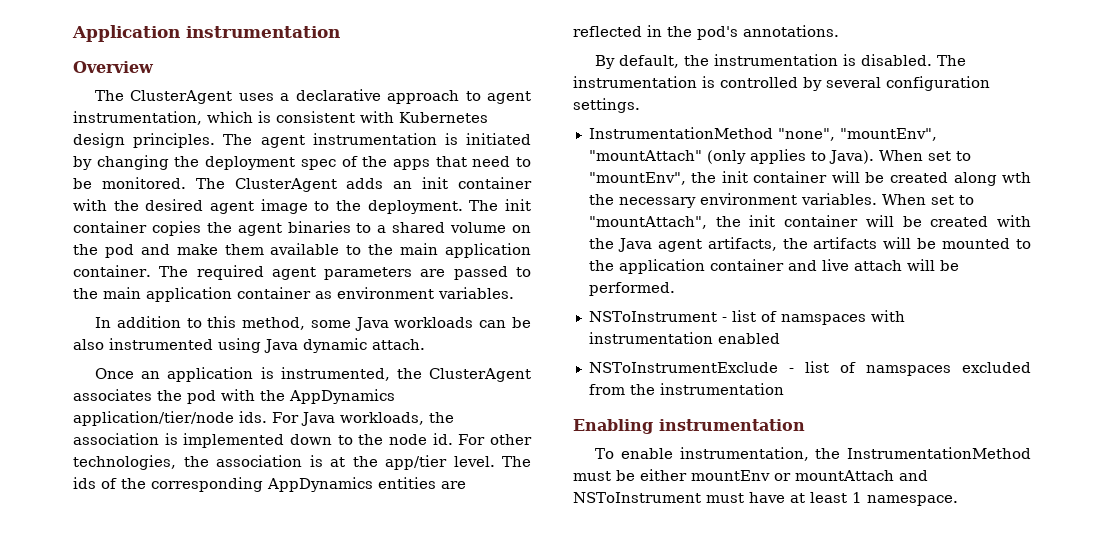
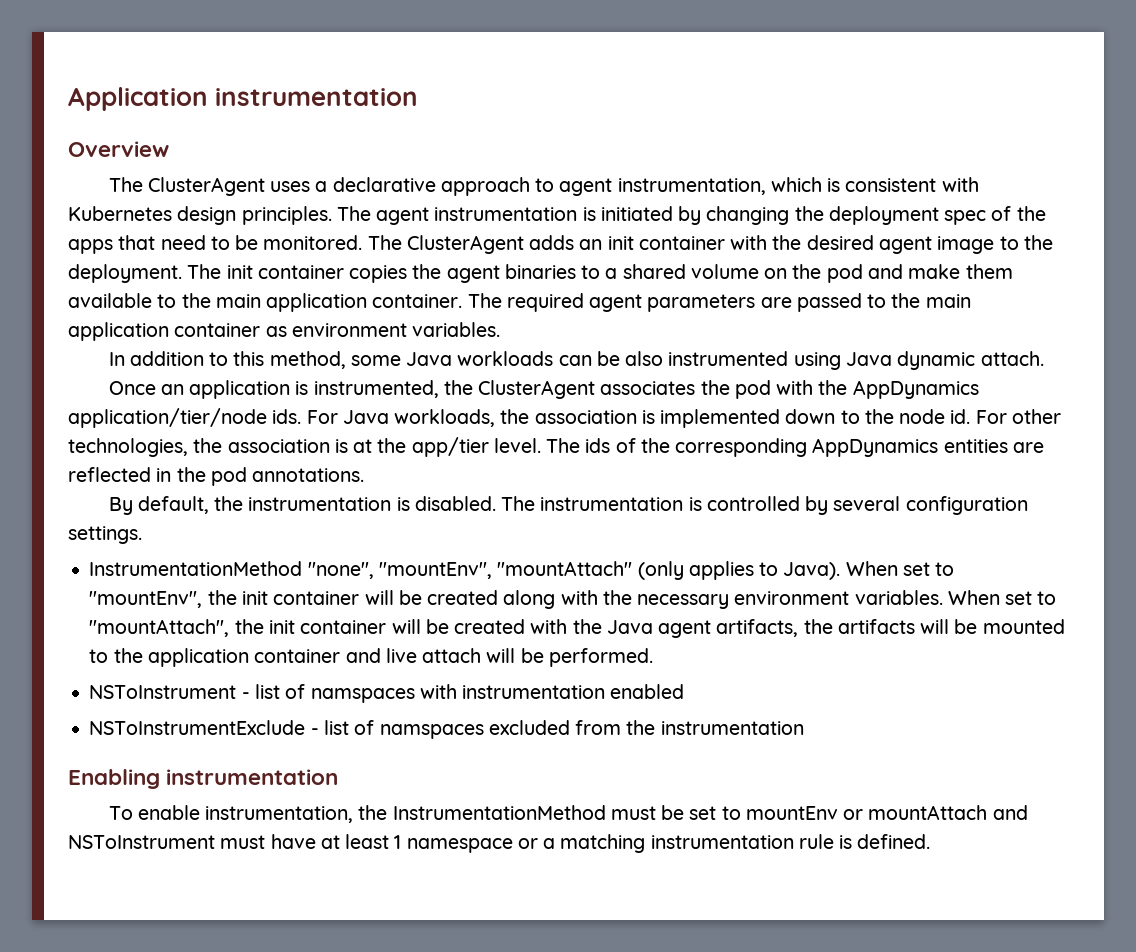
[697,26,738,40] pod's -> [210,467,247,486] pod
[1002,172,1031,183] wth -> [560,590,598,605] with
[640,469,687,481] either -> [689,806,741,820] set to
[866,495,958,506] namespace. -> [406,834,931,853] namespace or a matching instrumentation rule is defined.

